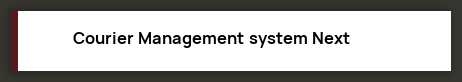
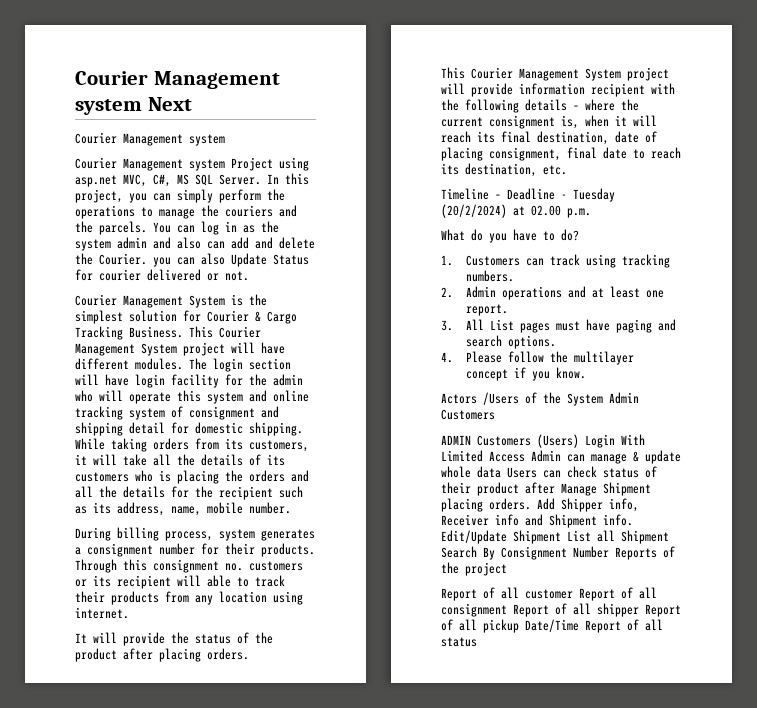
(351, 38) none -> [75,132,225,146] [75,157,309,171] [75,173,309,187] [75,189,285,203] [75,205,297,219] [75,221,279,235] [75,237,315,251] [75,253,309,267] [75,269,249,281] [75,294,267,308] [75,310,297,324] [75,326,261,340] [75,342,285,356] [75,358,291,372] [75,374,303,388] [75,390,309,404] [75,406,279,420] [75,422,303,436] [75,438,309,452] [75,454,285,466] [75,470,309,484] [75,486,303,500] [75,502,291,516] [75,527,315,541] [75,543,315,557] [75,559,303,573] [75,575,285,589] [75,591,303,605] [75,607,129,619] [75,632,273,646] [75,648,249,662] [441,67,669,81] [441,83,675,97] [441,99,639,113] [441,115,657,129] [441,131,657,145] [441,147,681,161] [441,163,567,177] [441,188,615,202] [441,204,591,218] [441,229,579,243] [441,254,671,268] [466,270,515,282] [441,286,665,300] [466,304,509,316] [441,319,677,333] [466,335,557,349] [441,351,635,365] [466,367,587,381] [441,392,639,406] [441,409,495,420] [441,434,645,448] [441,450,681,464] [441,466,657,478] [441,482,651,496] [441,498,639,512] [441,514,633,528] [441,530,669,544] [441,546,675,560] [441,562,507,576] [441,587,657,601] [441,603,681,617] [441,619,663,633] [441,637,477,647] // Courier Management system // Courier Management system Project using asp.net MVC, C#, MS SQL Server. In this project, you can simply perform the operations to manage the couriers and the parcels. You can log in as the system admin and also can add and delete the Courier. you can also Update Status for courier delivered or not. // Courier Management System is the simplest solution for Courier & Cargo Tracking Business. This Courier Management System project will have different modules. The login section will have login facility for the admin who will operate this system and online tracking system of consignment and shipping detail for domestic shipping. While taking orders from its customers, it will take all the details of its customers who is placing the orders and all the details for the recipient such as its address, name, mobile number. // During billing process, system generates a consignment number for their products. Through this consignment no. customers or its recipient will able to track their products from any location using internet. // It will provide the status of the product after placing orders. // This Courier Management System project will provide information recipient with the following details – where the current consignment is, when it will reach its final destination, date of placing consignment, final date to reach its destination, etc. // Timeline – Deadline - Tuesday (20/2/2024) at 02.00 p.m. // What do you have to do? // 1. Customers can track using tracking numbers. // 2. Admin operations and at least one report. // 3. All List pages must have paging and search options. // 4. Please follow the multilayer concept if you know. // Actors /Users of the System Admin Customers // ADMIN Customers (Users) Login With Limited Access Admin can manage & update whole data Users can check status of their product after Manage Shipment placing orders. Add Shipper info, Receiver info and Shipment info. Edit/Update Shipment List all Shipment Search By Consignment Number Reports of the project // Report of all customer Report of all consignment Report of all shipper Report of all pickup Date/Time Report of all status

